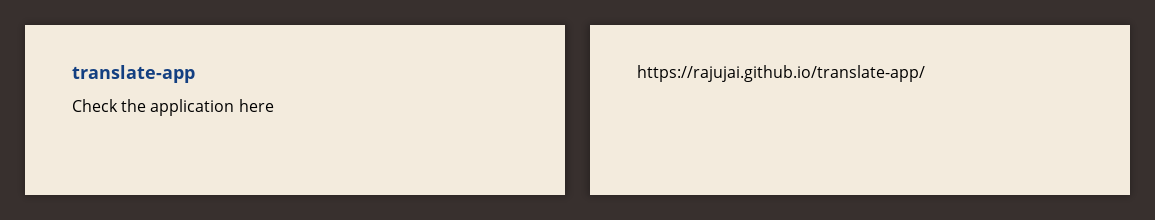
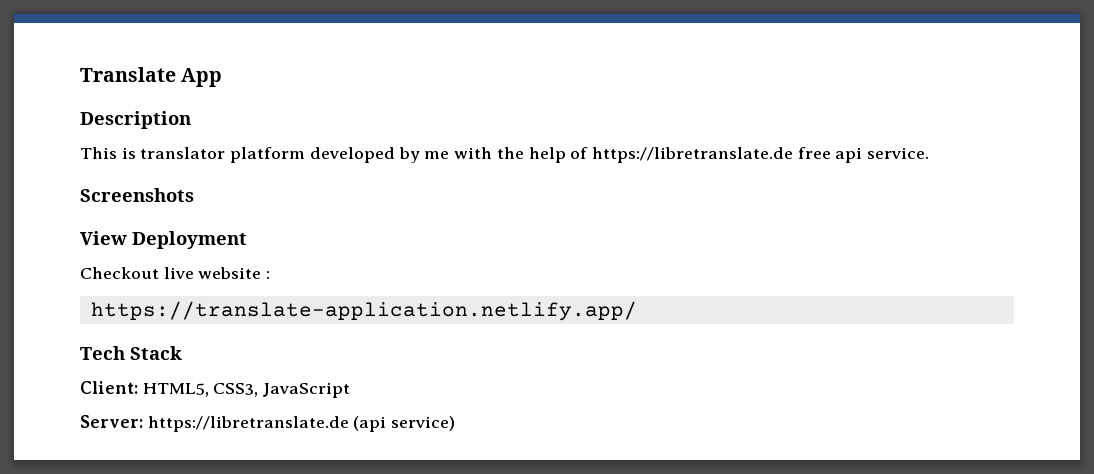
[72,65,195,83] [72,99,274,116] [637,65,925,82] translate-app // Check the application here https://rajujai.github.io/translate-app/ -> [80,67,223,87] [80,111,191,129] [80,147,930,163] [80,188,194,202] [80,231,247,249] [80,267,271,279] [90,301,637,321] [80,346,182,360] [80,381,351,398] [80,415,456,432] Translate App // Description // This is translator platform developed by me with the help of https://libretranslate.de free api service. // Screenshots // View Deployment // Checkout live website : // https://translate-application.netlify.app/ // Tech Stack // Client: HTML5, CSS3, JavaScript // Server: https://libretranslate.de (api service)

